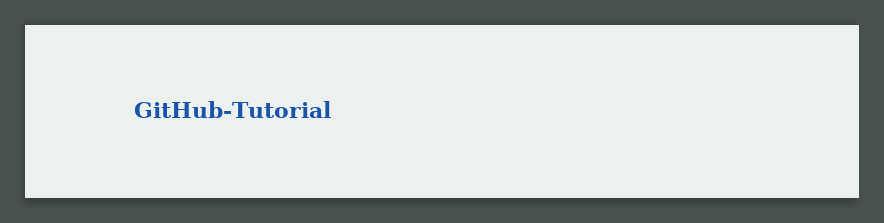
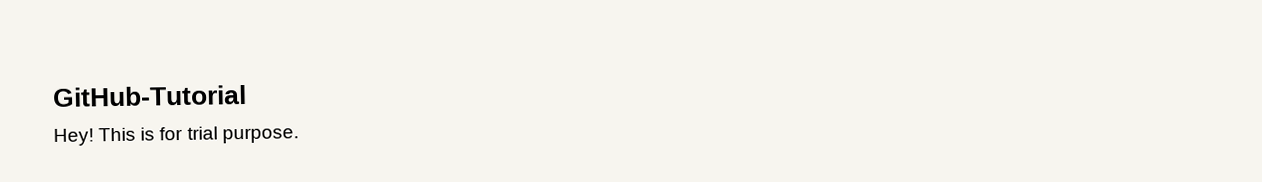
(331, 109) none -> [53,126,299,146] // Hey! This is for trial purpose.

